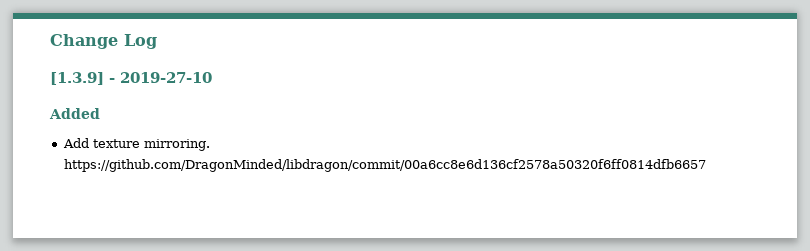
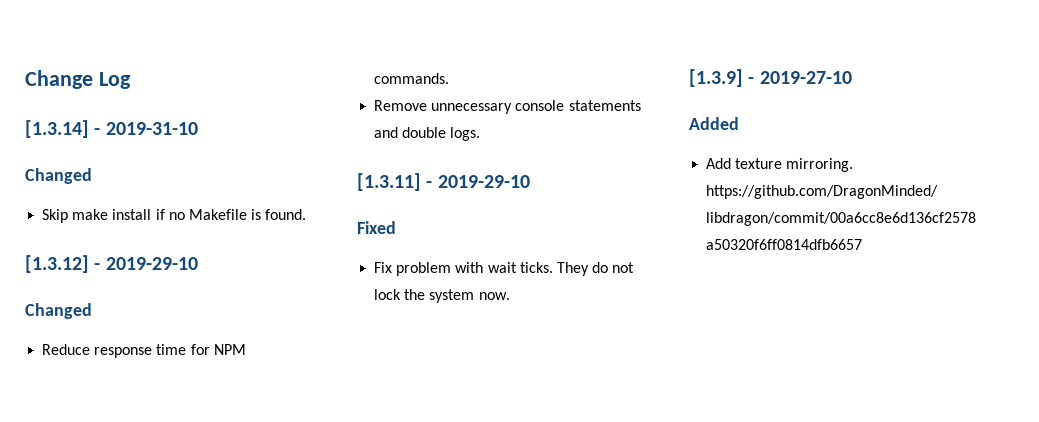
(157, 41) none -> [25,120,198,138] [25,168,92,184] [42,209,307,223] [25,255,198,273] [25,303,92,319] [42,344,246,358] [374,73,450,84] [374,100,641,114] [374,127,481,141] [357,173,530,191] [357,221,396,234] [374,262,635,276] [374,289,510,303] // [1.3.14] - 2019-31-10 // Changed // Skip make install if no Makefile is found. // [1.3.12] - 2019-29-10 // Changed // Reduce response time for NPM commands. // Remove unnecessary console statements and double logs. // [1.3.11] - 2019-29-10 // Fixed // Fix problem with wait ticks. They do not lock the system now.

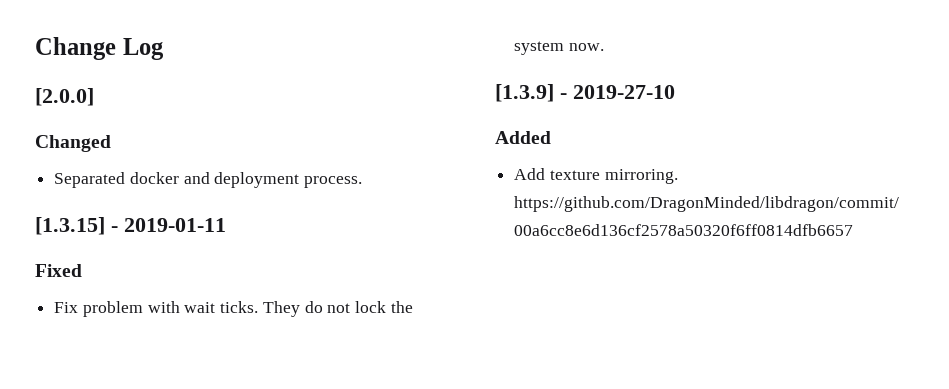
[25,120,198,138] [25,168,92,184] [42,209,307,223] [25,255,198,273] [25,303,92,319] [42,344,246,358] [374,73,450,84] [374,100,641,114] [374,127,481,141] [357,173,530,191] [1.3.14] - 2019-31-10 // Changed // Skip make install if no Makefile is found. // [1.3.12] - 2019-29-10 // Changed // Reduce response time for NPM commands. // Remove unnecessary console statements and double logs. // [1.3.11] - 2019-29-10 -> [35,88,94,106] [35,135,111,152] [54,172,363,188] [35,217,226,235] [2.0.0] // Changed // Separated docker and deployment process. // [1.3.15] - 2019-01-11

